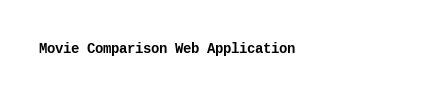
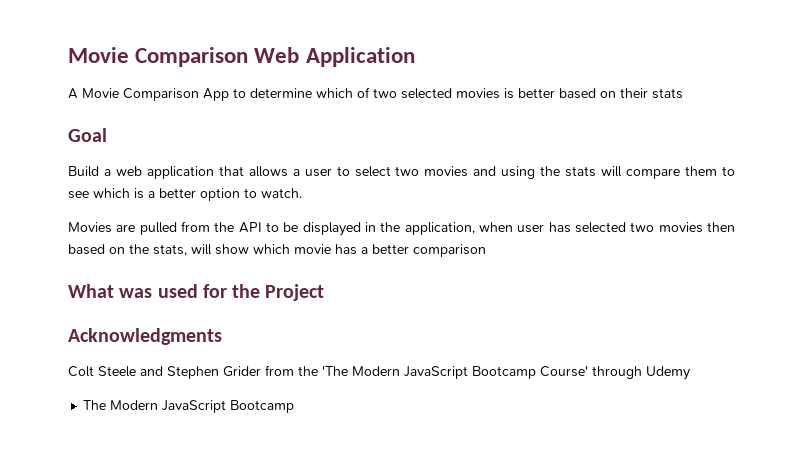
(295, 49) none -> [68,87,683,101] [68,128,107,142] [68,166,736,179] [68,188,302,201] [68,221,736,236] [68,244,486,257] [68,284,325,301] [68,328,222,345] [68,365,690,380] [83,400,295,413] // A Movie Comparison App to determine which of two selected movies is better based on their stats // Goal // Build a web application that allows a user to select two movies and using the stats will compare them to see which is a better option to watch. // Movies are pulled from the API to be displayed in the application, when user has selected two movies then based on the stats, will show which movie has a better comparison // What was used for the Project // Acknowledgments // Colt Steele and Stephen Grider from the 'The Modern JavaScript Bootcamp Course' through Udemy // The Modern JavaScript Bootcamp

